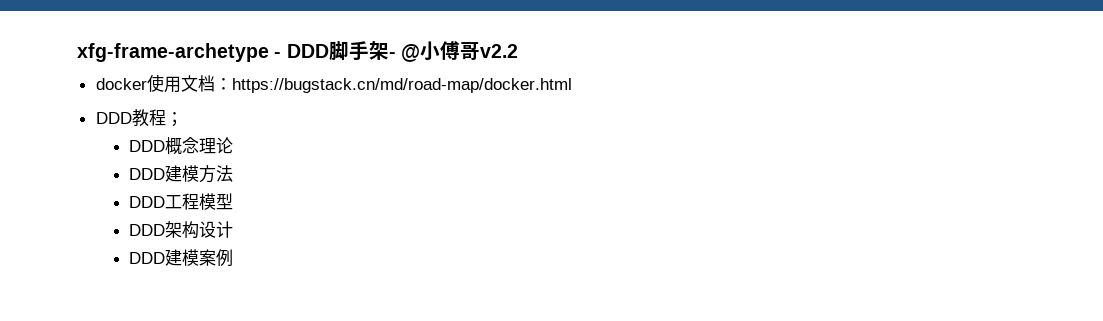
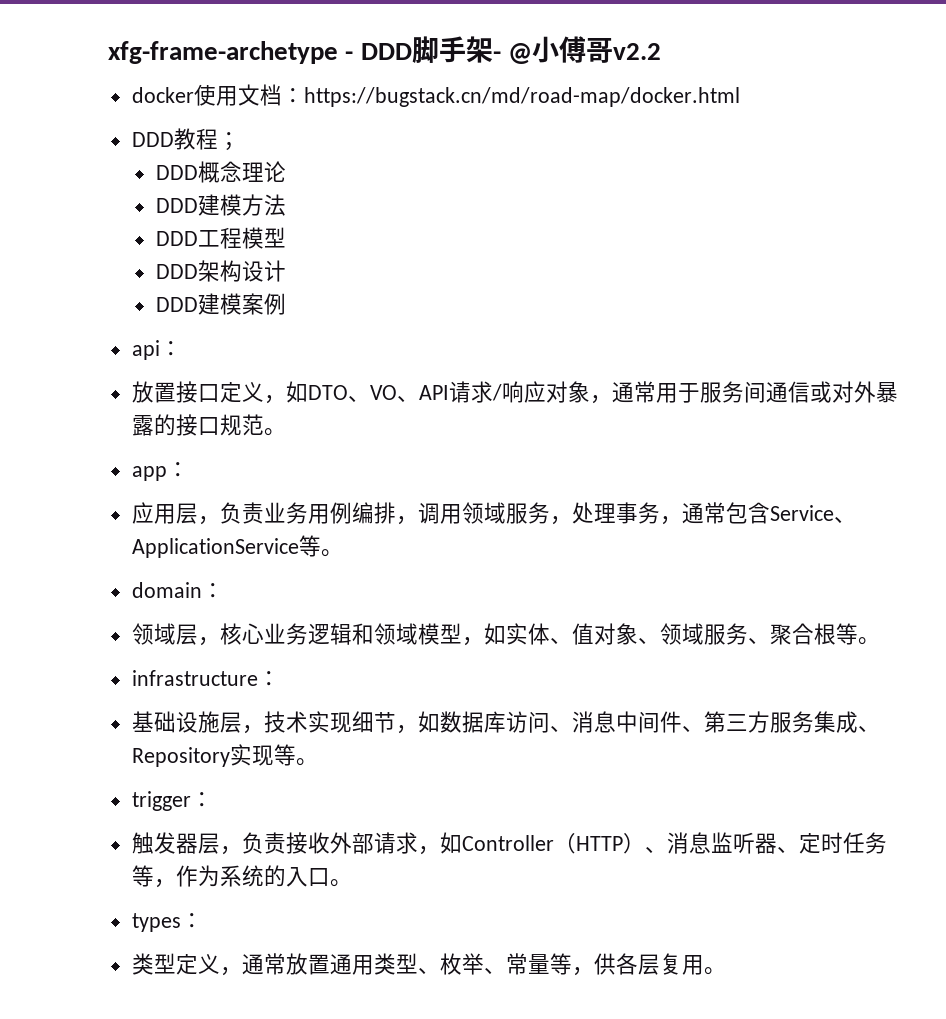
(234, 258) none -> [131,340,182,360] [131,381,898,404] [131,414,286,436] [131,462,189,481] [131,502,856,525] [131,535,343,558] [131,582,224,598] [131,623,880,646] [131,670,280,686] [131,711,880,734] [131,744,318,767] [131,791,213,811] [131,832,887,855] [131,865,352,888] [131,913,203,932] [131,953,726,976] // api： // 放置接口定义，如DTO、VO、API请求/响应对象，通常用于服务间通信或对外暴露的接口规范。 // app： // 应用层，负责业务用例编排，调用领域服务，处理事务，通常包含Service、ApplicationService等。 // domain： // 领域层，核心业务逻辑和领域模型，如实体、值对象、领域服务、聚合根等。 // infrastructure： // 基础设施层，技术实现细节，如数据库访问、消息中间件、第三方服务集成、Repository实现等。 // trigger： // 触发器层，负责接收外部请求，如Controller（HTTP）、消息监听器、定时任务等，作为系统的入口。 // types： // 类型定义，通常放置通用类型、枚举、常量等，供各层复用。

